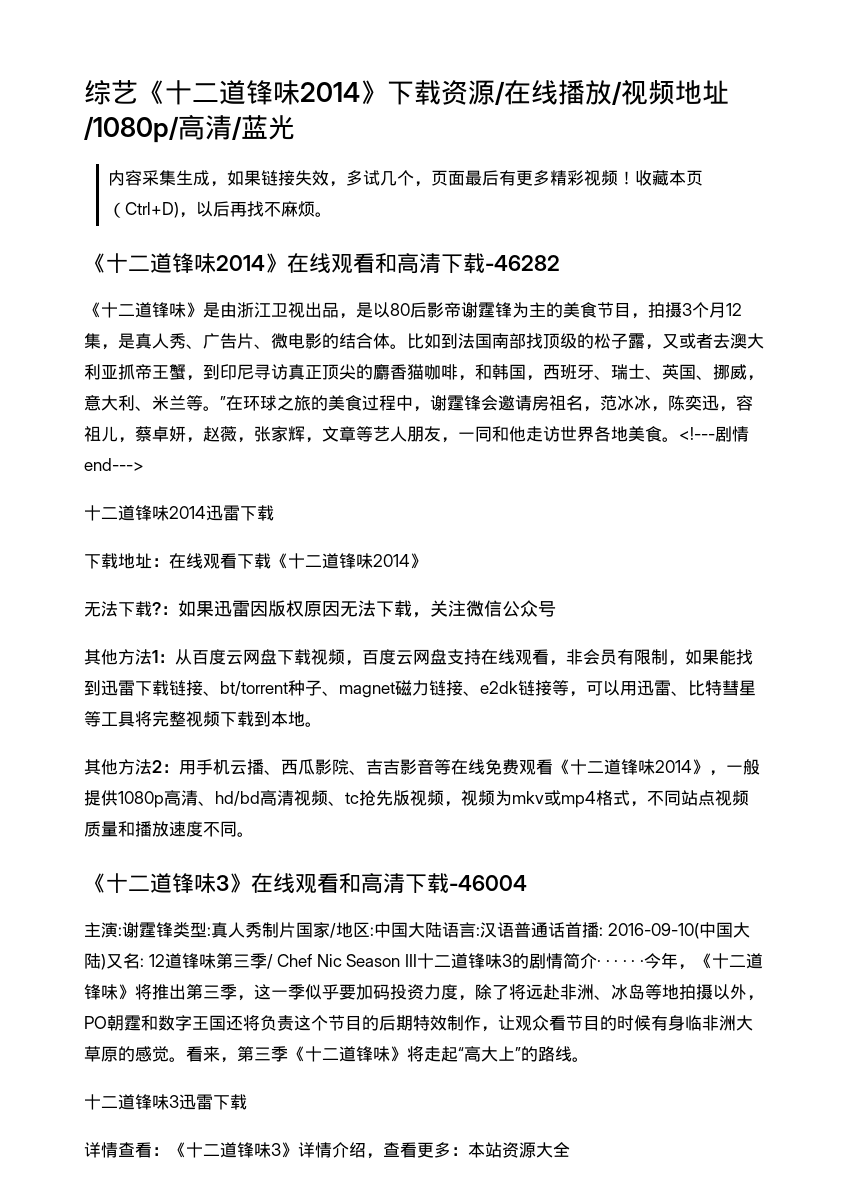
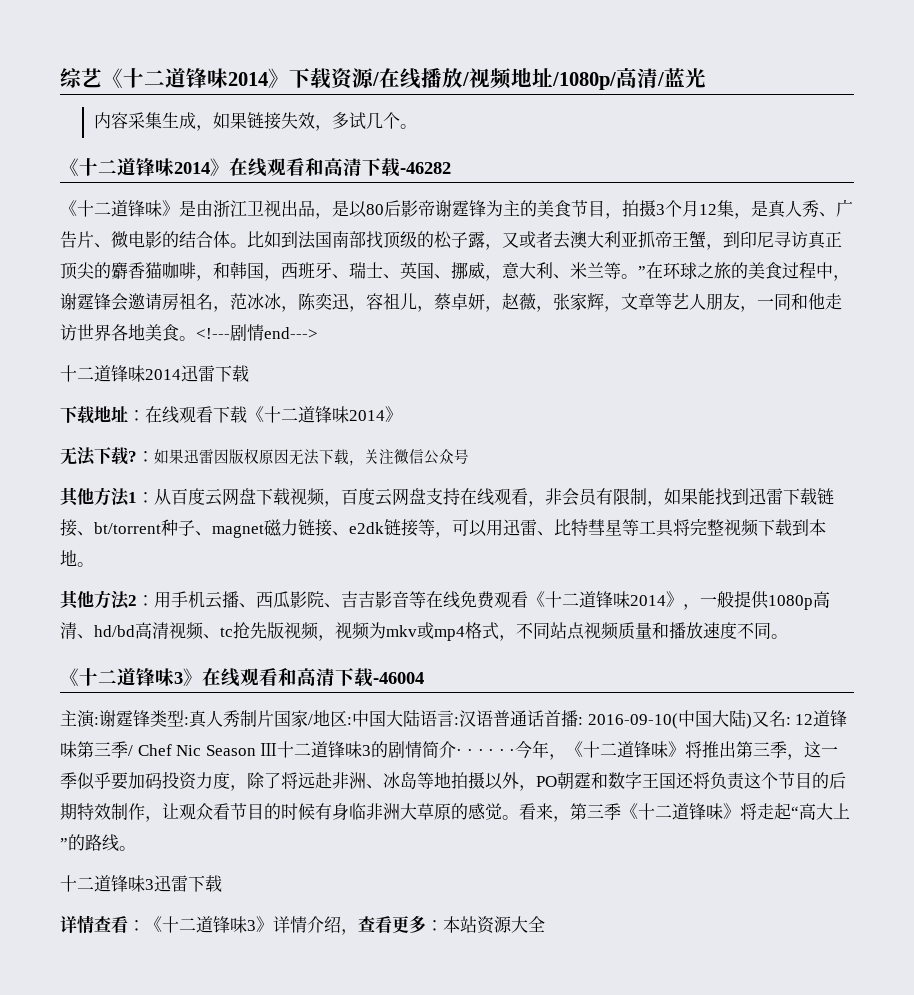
[413,170,703,187] [107,201,315,218] ，页面最后有更多精彩视频！收藏本页（Ctrl+D)，以后再找不麻烦 -> (400, 120) none

